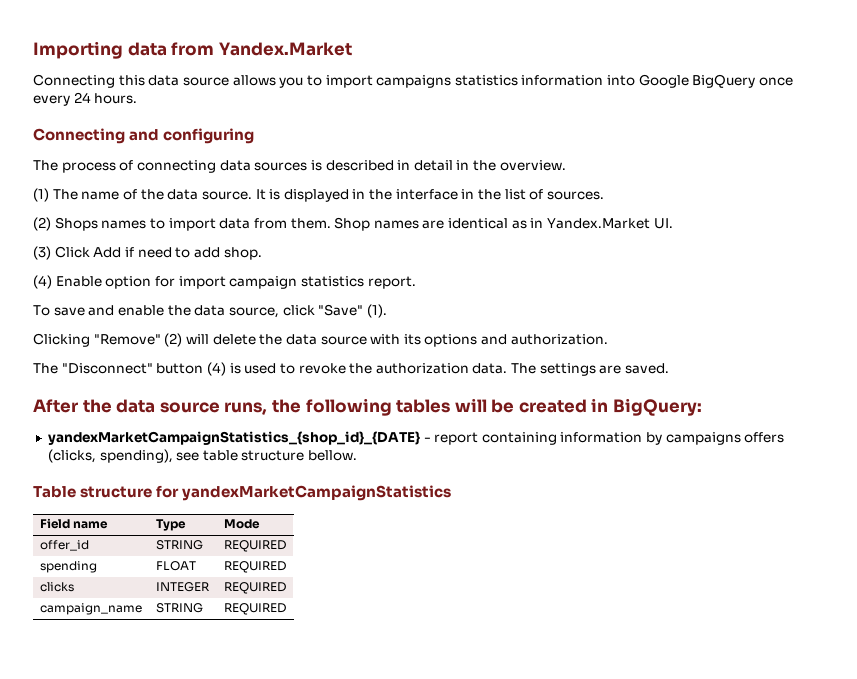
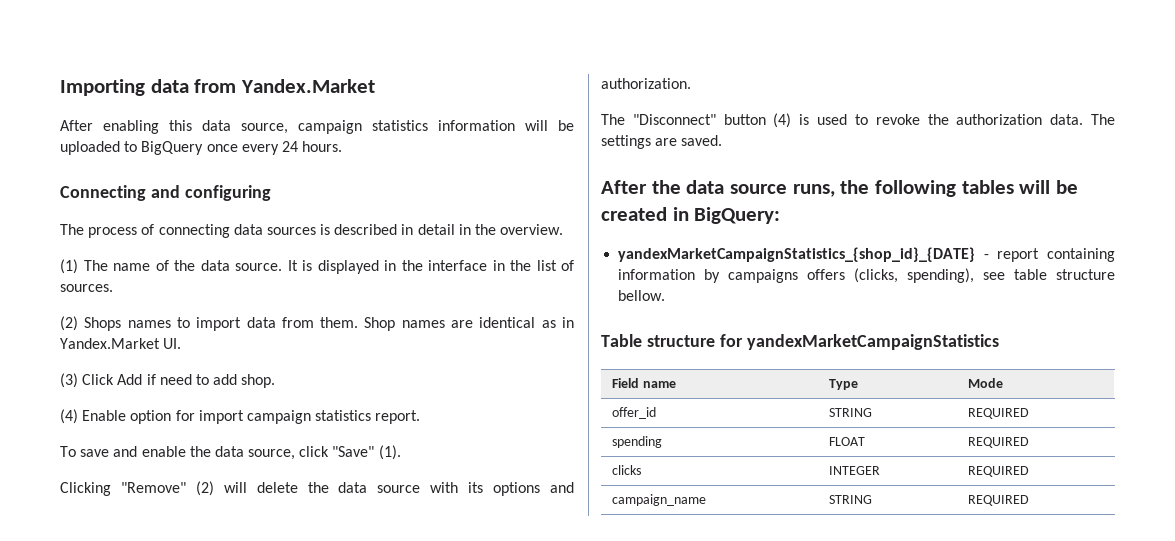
[33,74,689,88] Connecting this data source allows you to import campaigns statistics information into Google -> [60,120,574,134] [60,141,138,155] After enabling this data source, campaign statistics information will be uploaded to

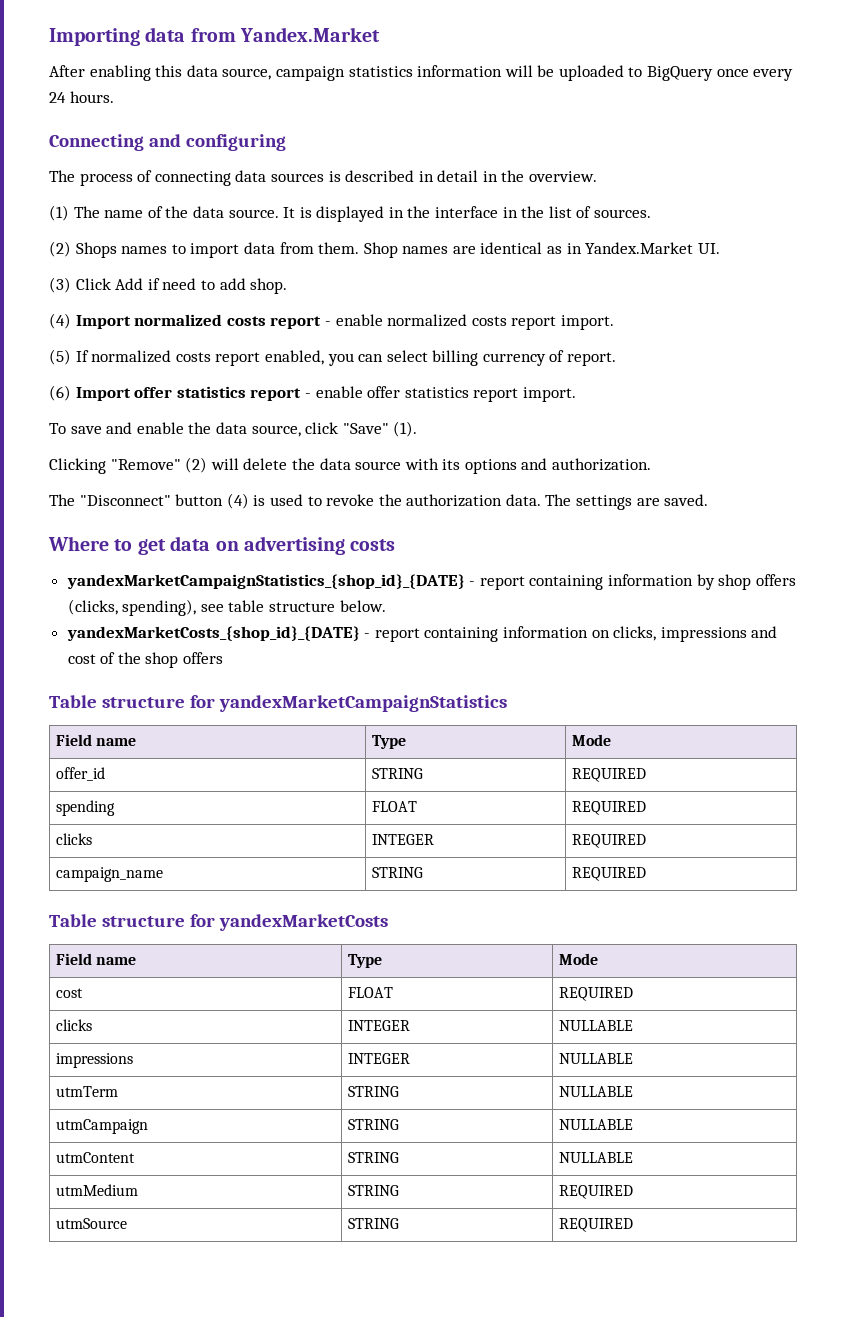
[82,410,421,424] Enable option for import campaign statistics report. -> [75,314,614,330] [49,349,617,366] [49,385,576,402] Import normalized costs report - enable normalized costs report import. // (5) If normalized costs report enabled, you can select billing currency of report. // (6) Import offer statistics report - enable offer statistics report import.
[601,180,1079,197] [601,207,781,224] After the data source runs, the following tables will be created in BigQuery: -> [48,536,396,555] Where to get data on advertising costs
[728,269,799,283] campaigns -> [718,574,752,590] shop
[618,290,666,301] bellow. -> [339,600,386,612] [66,626,778,642] [67,652,224,668] below. // yandexMarketCosts_{shop_id}_{DATE} - report containing information on clicks, impressions and cost of the shop offers
(1030, 500) none -> [49,914,388,931] [56,953,137,965] [348,954,383,968] [559,953,599,965] [56,988,84,998] [348,987,394,998] [559,987,634,1001] [56,1019,93,1031] [348,1020,411,1031] [559,1020,634,1031] [56,1053,134,1068] [348,1053,411,1064] [559,1053,634,1064] [56,1086,119,1097] [348,1086,400,1097] [559,1086,634,1097] [56,1119,149,1134] [348,1119,400,1130] [559,1119,634,1130] [56,1152,136,1163] [348,1152,400,1163] [559,1152,634,1163] [56,1184,139,1196] [348,1185,400,1196] [559,1185,634,1199] [56,1218,128,1229] [348,1218,400,1229] [559,1218,634,1232] // Table structure for yandexMarketCosts // Field name | Type | Mode // cost | FLOAT | REQUIRED // clicks | INTEGER | NULLABLE // impressions | INTEGER | NULLABLE // utmTerm | STRING | NULLABLE // utmCampaign | STRING | NULLABLE // utmContent | STRING | NULLABLE // utmMedium | STRING | REQUIRED // utmSource | STRING | REQUIRED

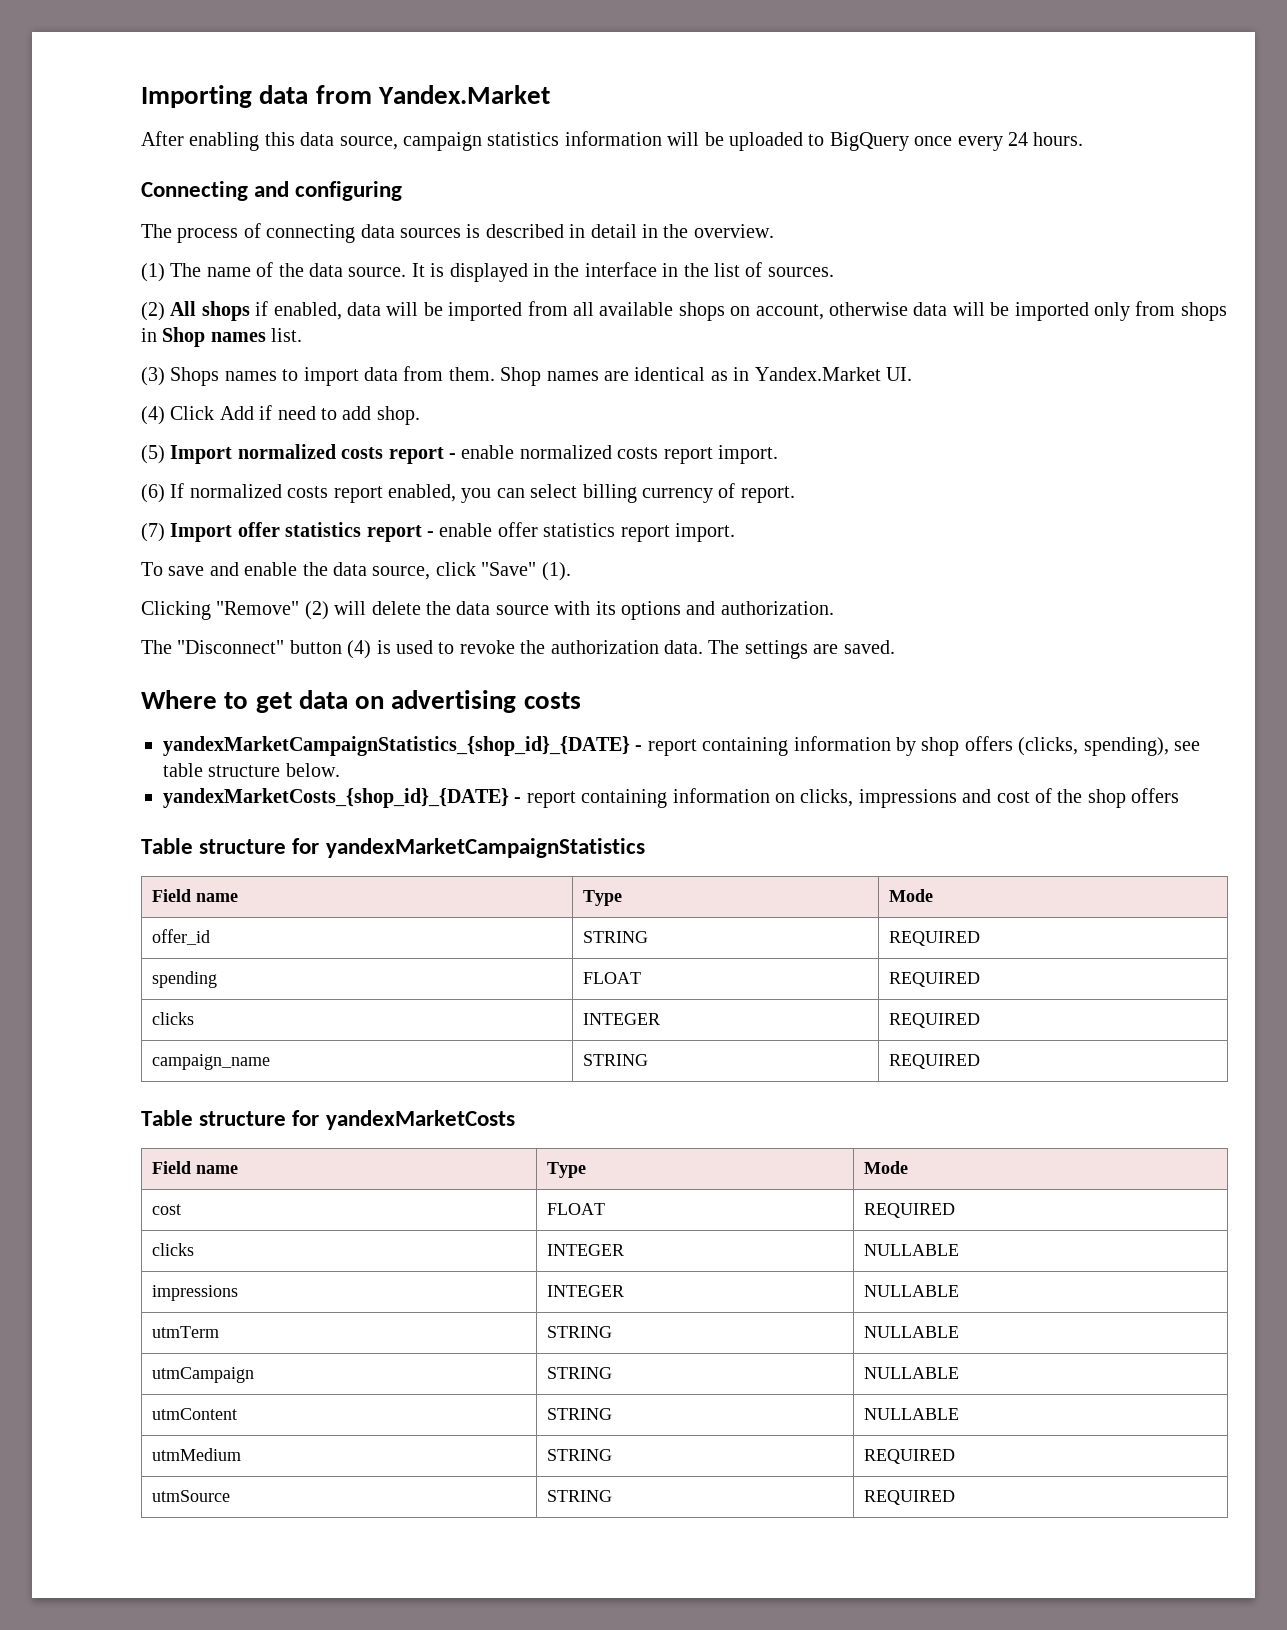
(71, 249) none -> [170,301,1227,321] [141,327,303,347] [141,367,165,386] All shops if enabled, data will be imported from all available shops on account, otherwise data will be imported only from shops in Shop names list. // (3)
[49,277,71,293] (3) -> [141,406,165,425] (4)
[49,313,71,329] (4) -> [141,445,165,464] (5)
[49,349,71,365] (5) -> [141,484,165,503] (6)
[49,385,71,401] (6) -> [141,523,165,542] (7)

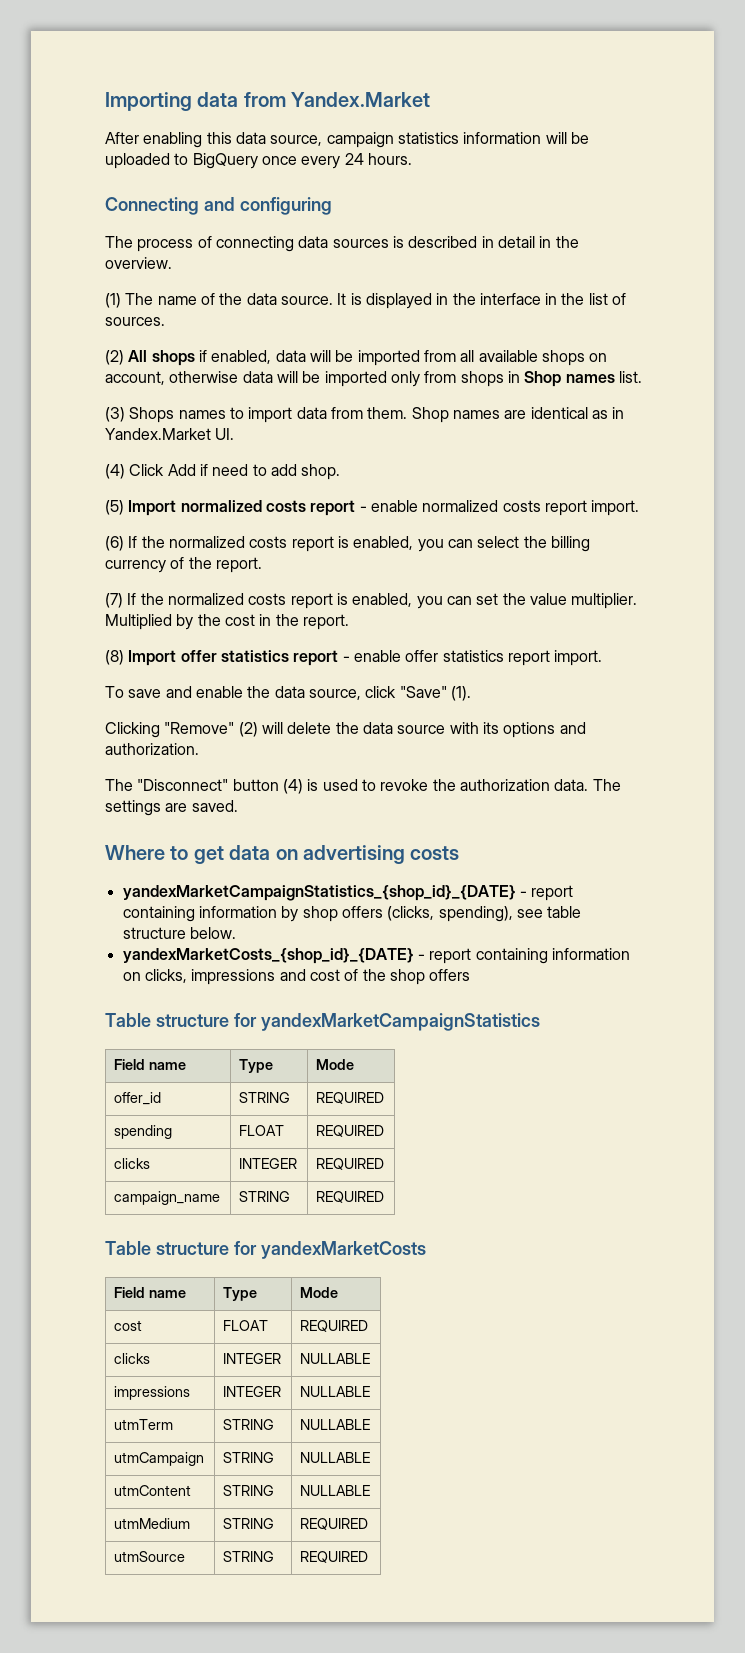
[189,484,383,503] normalized costs report -> [141,536,349,552] the normalized costs report is
(578, 491) none -> [523,536,547,548] the
(736, 490) none -> [188,557,212,569] the
(165, 532) none -> [127,593,638,609] [105,614,349,630] [105,650,124,665] If the normalized costs report is enabled, you can set the value multiplier. Multiplied by the cost in the report. // (8)

